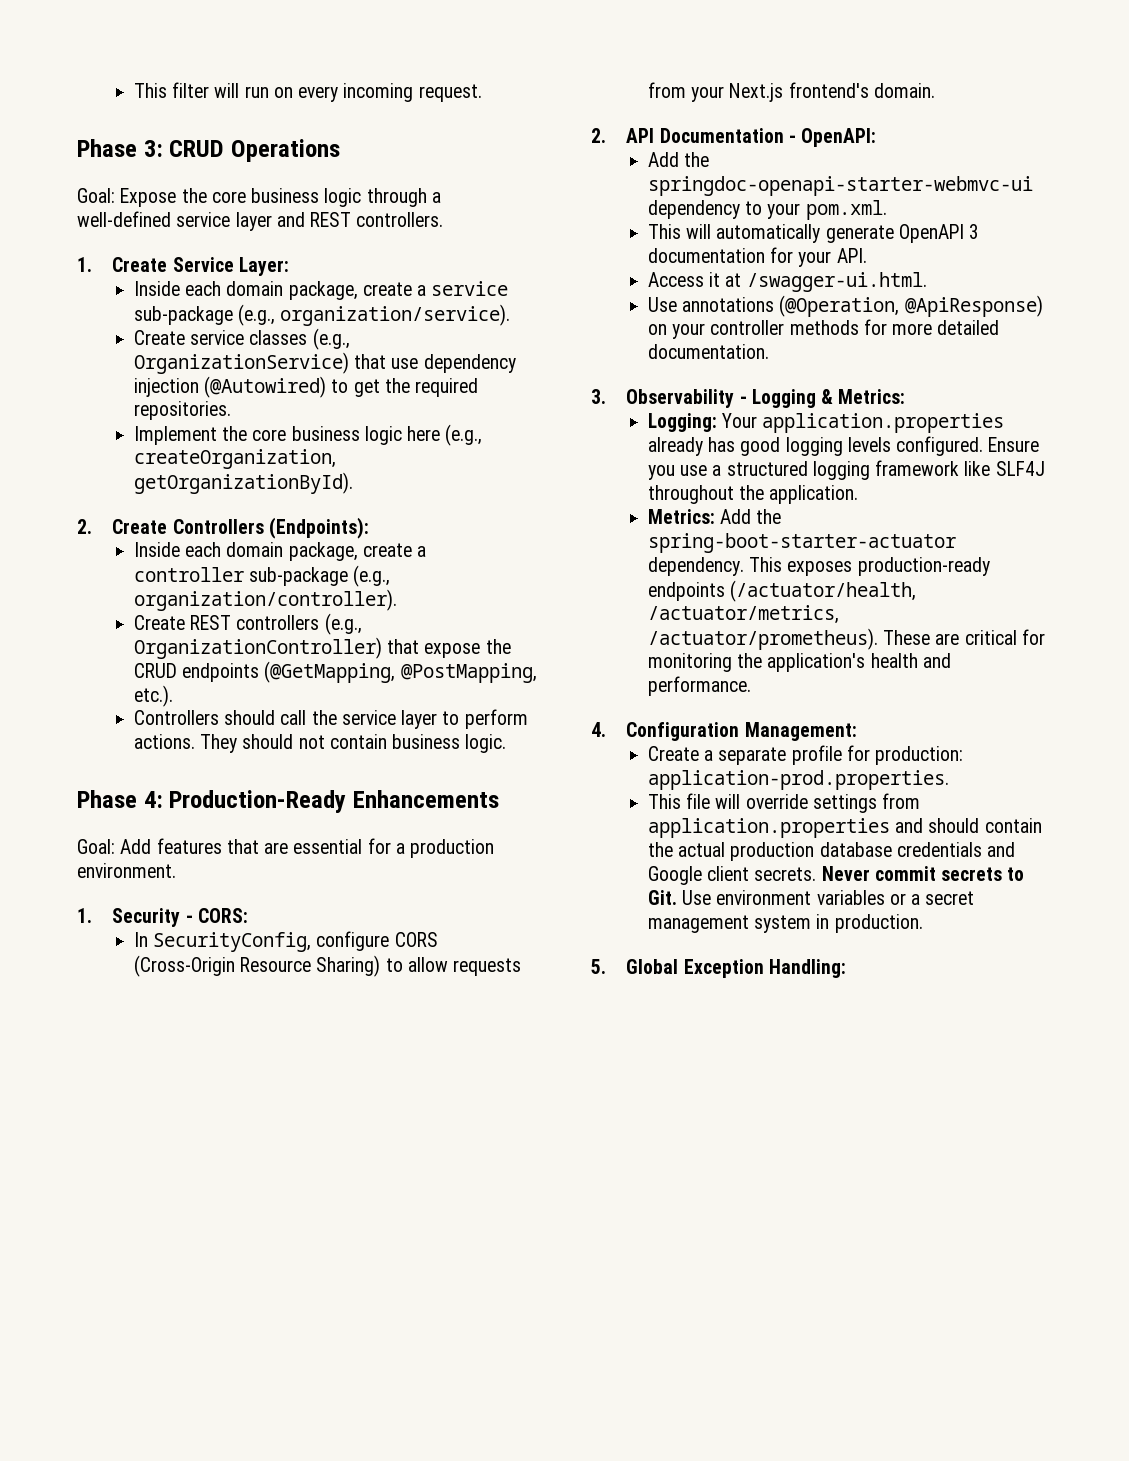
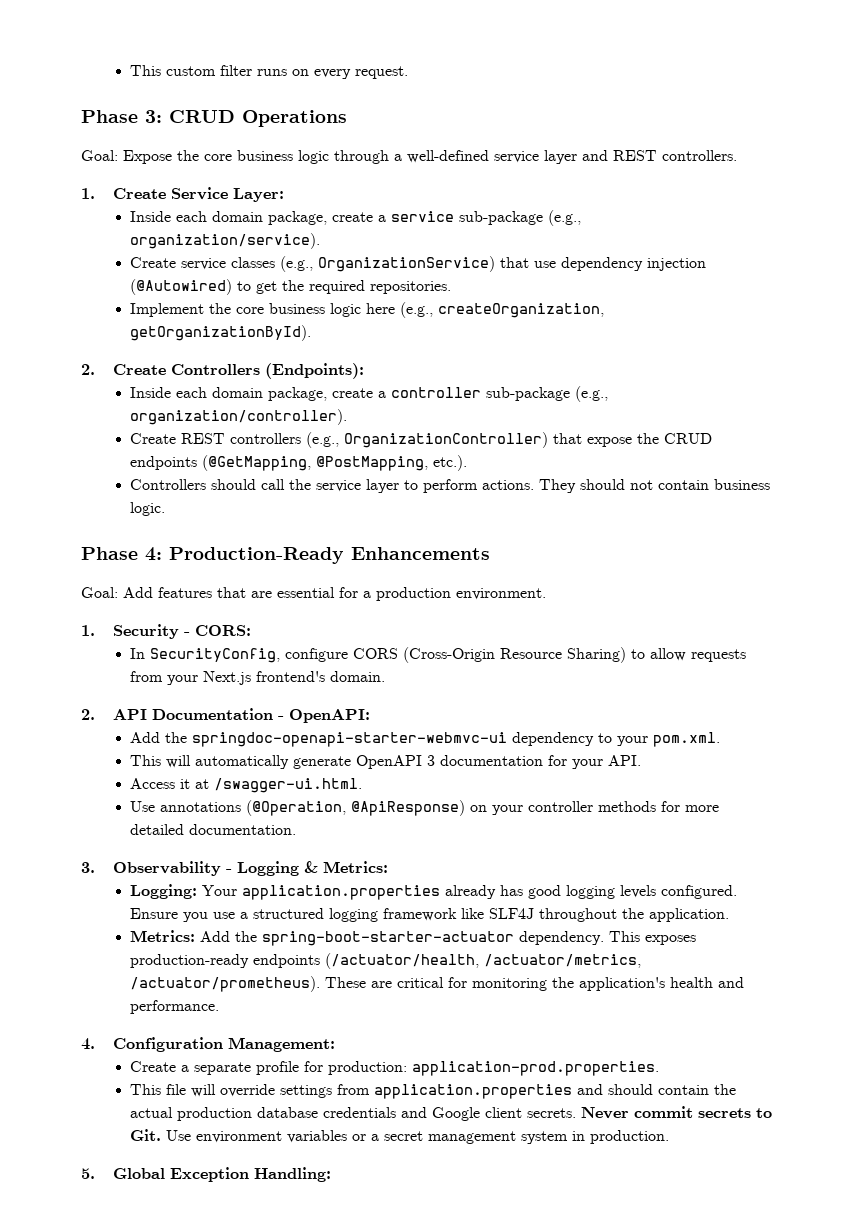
[133,82,269,98] This filter will run -> [130,65,288,76] This custom filter runs
[343,83,414,102] incoming -> (352, 74) none

